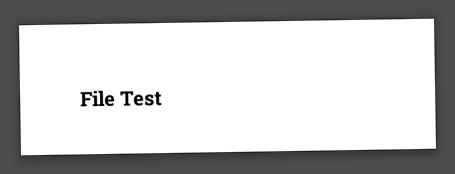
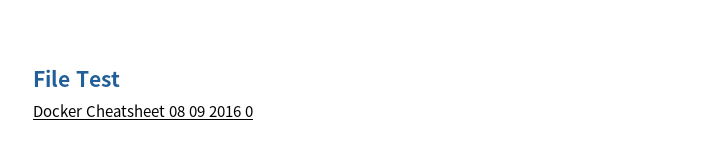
(163, 98) none -> [33,104,254,117] // Docker Cheatsheet 08 09 2016 0

